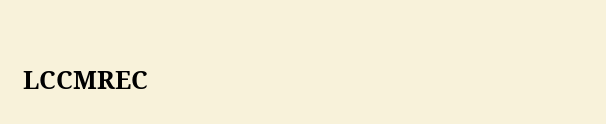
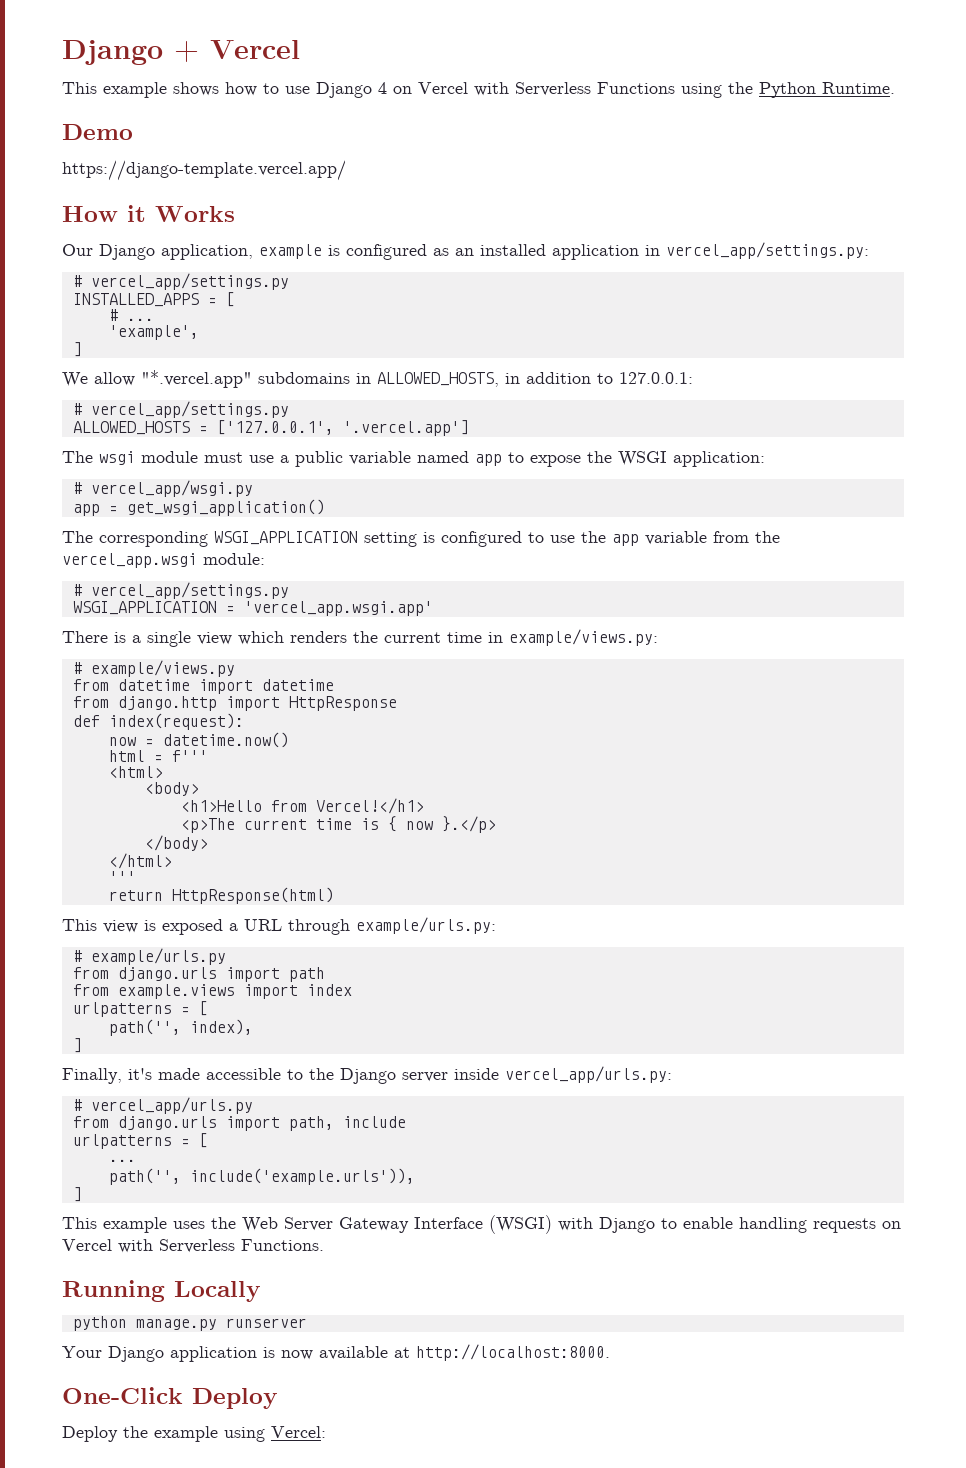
[23,71,148,89] LCCMREC -> [62,40,300,65] [62,82,895,98] [62,124,133,140] [62,160,346,181] [62,205,235,222] [62,242,869,260] [72,273,289,290] [72,292,235,307] [108,309,154,321] [108,325,199,340] [72,342,82,357] [62,370,693,388] [72,401,289,418] [72,420,469,436] [62,451,765,467] [72,480,253,497] [72,499,325,516] [62,531,780,547] [62,553,265,568] [72,582,289,599] [72,601,433,616] [62,629,658,647] [72,660,235,677] [72,679,334,694] [72,696,397,711] [72,713,244,730] [108,732,289,748] [108,750,208,762] [108,766,163,778] [144,782,199,796] [180,798,424,814] [180,816,496,833] [144,835,208,851] [108,853,172,869] [108,871,136,883] [108,887,334,904] [62,917,496,935] [72,948,226,965] [72,967,325,982] [72,984,352,999] [72,1001,208,1017] [108,1019,253,1036] [72,1038,82,1053] [62,1066,672,1084] [72,1097,253,1114] [72,1116,406,1131] [72,1133,208,1149] [108,1159,136,1162] [108,1168,415,1185] [72,1187,82,1202] [62,1215,901,1234] [62,1239,324,1253] [62,1280,261,1302] [72,1316,307,1331] [62,1344,610,1362] [62,1387,278,1409] [62,1426,326,1442] Django + Vercel // This example shows how to use Django 4 on Vercel with Serverless Functions using the Python Runtime. // Demo // https://django-template.vercel.app/ // How it Works // Our Django application, example is configured as an installed application in vercel_app/settings.py: // # vercel_app/settings.py // INSTALLED_APPS = [ // # ... // 'example', // ] // We allow "*.vercel.app" subdomains in ALLOWED_HOSTS, in addition to 127.0.0.1: // # vercel_app/settings.py // ALLOWED_HOSTS = ['127.0.0.1', '.vercel.app'] // The wsgi module must use a public variable named app to expose the WSGI application: // # vercel_app/wsgi.py // app = get_wsgi_application() // The corresponding WSGI_APPLICATION setting is configured to use the app variable from the vercel_app.wsgi module: // # vercel_app/settings.py // WSGI_APPLICATION = 'vercel_app.wsgi.app' // There is a single view which renders the current time in example/views.py: // # example/views.py // from datetime import datetime // from django.http import HttpResponse // def index(request): // now = datetime.now() // html = f''' // <html> // <body> // <h1>Hello from Vercel!</h1> // <p>The current time is { now }.</p> // </body> // </html> // ''' // return HttpResponse(html) // This view is exposed a URL through example/urls.py: // # example/urls.py // from django.urls import path // from example.views import index // urlpatterns = [ // path('', index), // ] // Finally, it's made accessible to the Django server inside vercel_app/urls.py: // # vercel_app/urls.py // from django.urls import path, include // urlpatterns = [ // ... // path('', include('example.urls')), // ] // This example uses the Web Server Gateway Interface (WSGI) with Django to enable handling requests on Vercel with Serverless Functions. // Running Locally // python manage.py runserver // Your Django application is now available at http://localhost:8000. // One-Click Deploy // Deploy the example using Vercel:

